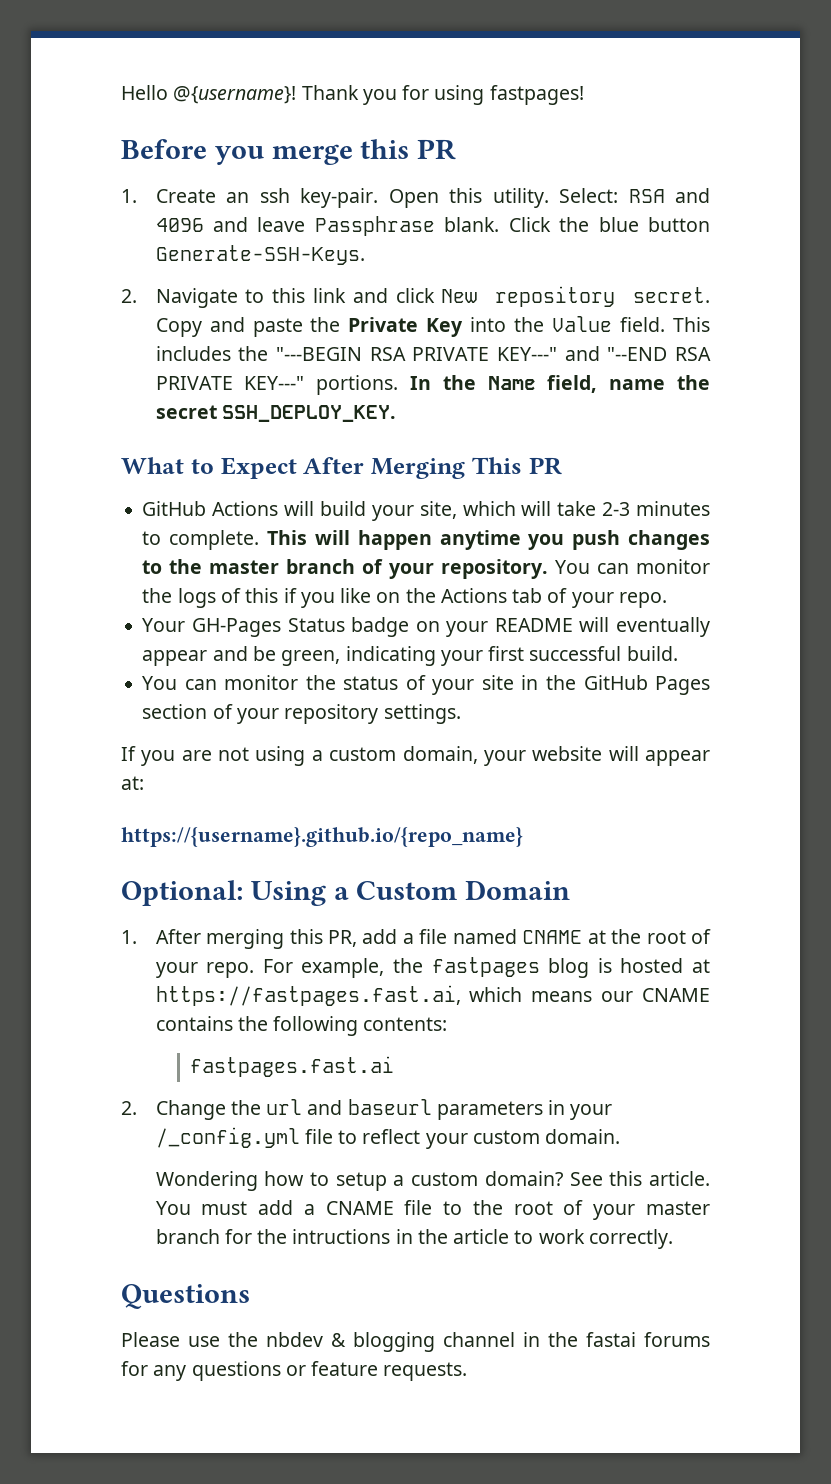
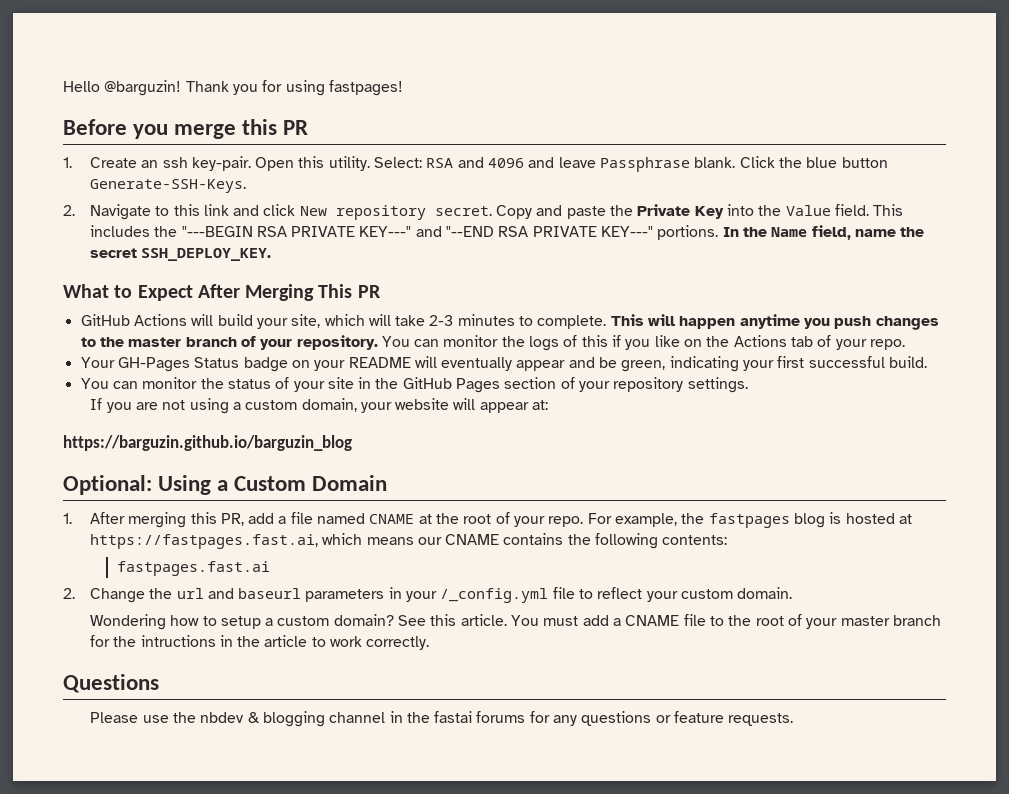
[173,86,297,104] @{username}! -> [104,80,182,96] @barguzin!
[121,827,523,847] https://{username}.github.io/{repo_name} -> [63,435,352,451] https://barguzin.github.io/barguzin_blog

